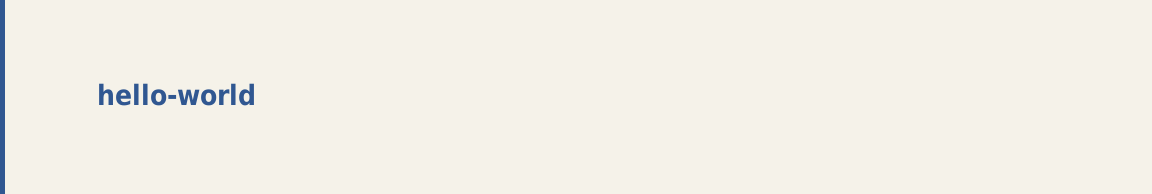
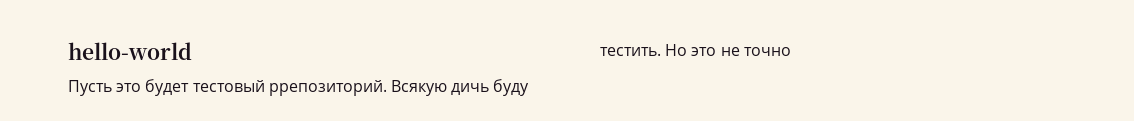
(256, 94) none -> [68,79,530,96] [600,44,791,56] // Пусть это будет тестовый ррепозиторий. Всякую дичь буду тестить. Но это не точно

